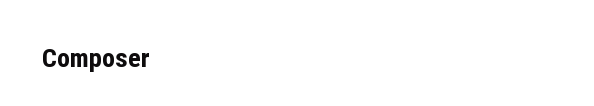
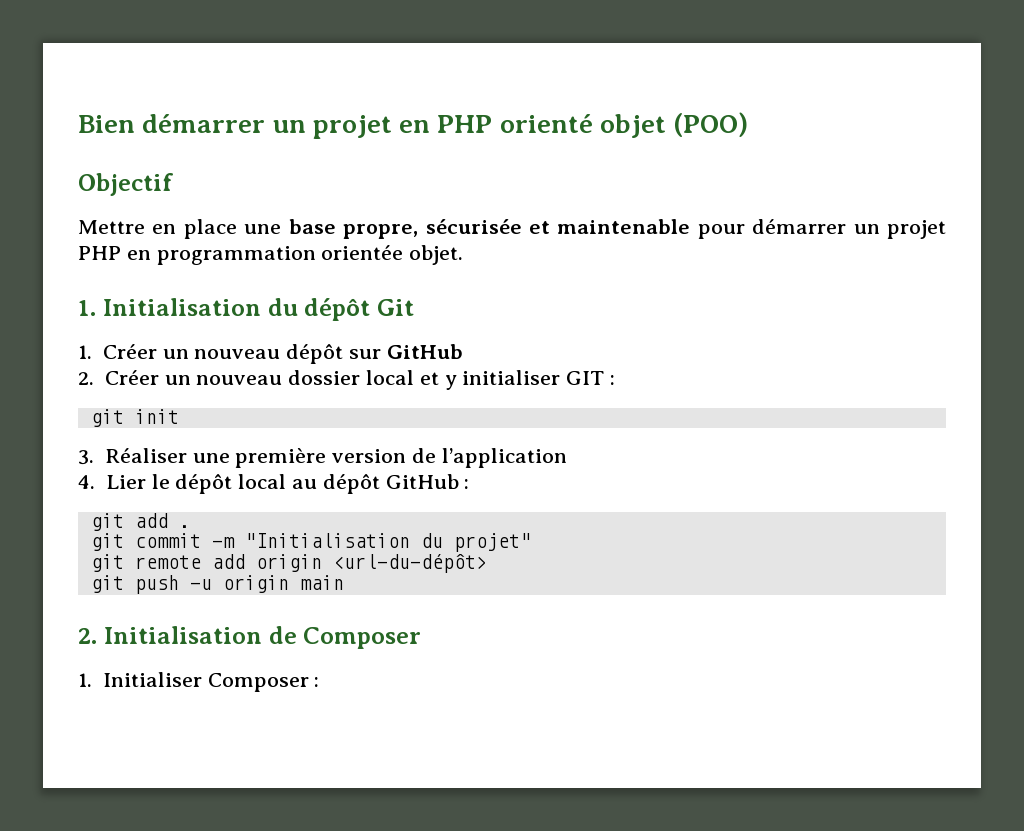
[42,49,150,72] Composer -> [78,112,749,139] [78,173,173,196] [78,219,946,239] [78,245,464,265] [78,298,414,321] [78,344,463,364] [78,370,615,390] [90,409,179,427] [78,448,567,468] [78,474,470,494] [90,513,190,531] [90,533,531,552] [90,554,487,573] [90,575,344,594] [78,626,422,649] [78,672,320,692] Bien démarrer un projet en PHP orienté objet (POO) // Objectif // Mettre en place une base propre, sécurisée et maintenable pour démarrer un projet PHP en programmation orientée objet. // 1. Initialisation du dépôt Git // 1. Créer un nouveau dépôt sur GitHub // 2. Créer un nouveau dossier local et y initialiser GIT : // git init // 3. Réaliser une première version de l’application // 4. Lier le dépôt local au dépôt GitHub : // git add . // git commit -m "Initialisation du projet" // git remote add origin <url-du-dépôt> // git push -u origin main // 2. Initialisation de Composer // 1. Initialiser Composer :

